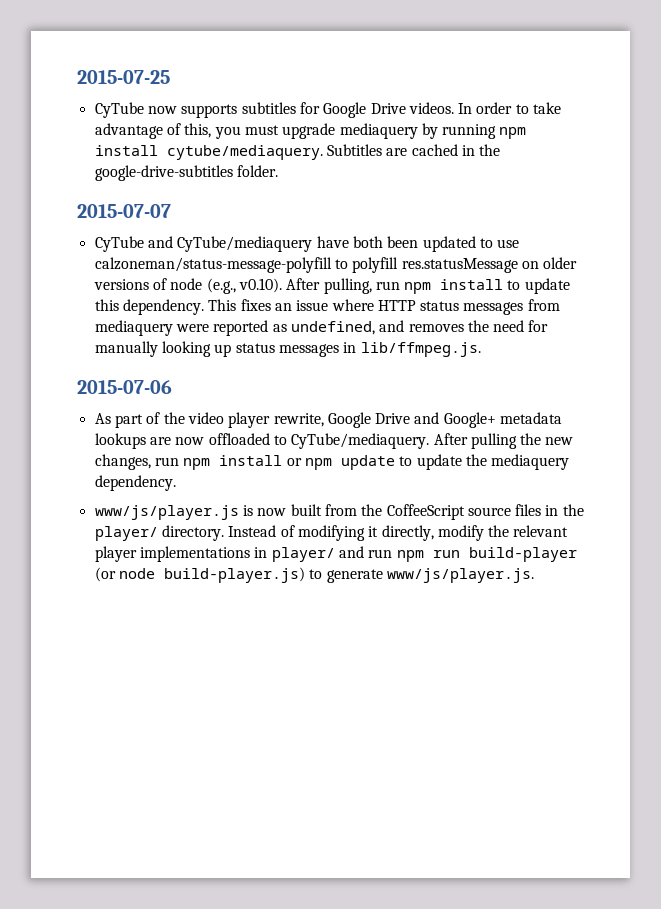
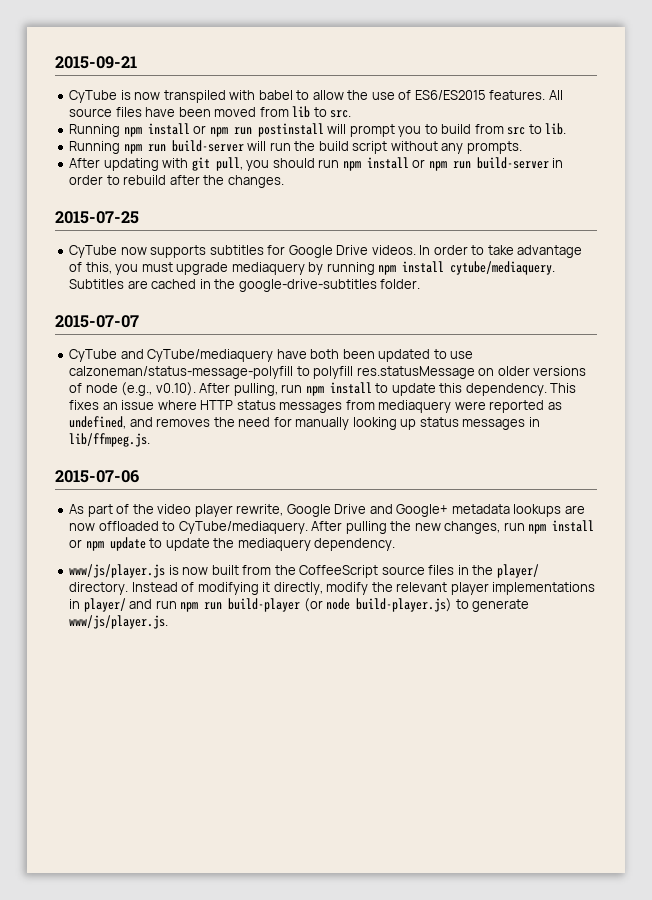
(77, 77) none -> [55,56,137,69] [69,90,563,103] [69,106,352,118] [69,123,567,137] [69,140,522,154] [69,157,564,171] [69,175,284,188] 2015-09-21 // CyTube is now transpiled with babel to allow the use of ES6/ES2015 features. All source files have been moved from lib to src. // Running npm install or npm run postinstall will prompt you to build from src to lib. // Running npm run build-server will run the build script without any prompts. // After updating with git pull, you should run npm install or npm run build-server in order to rebuild after the changes. //

